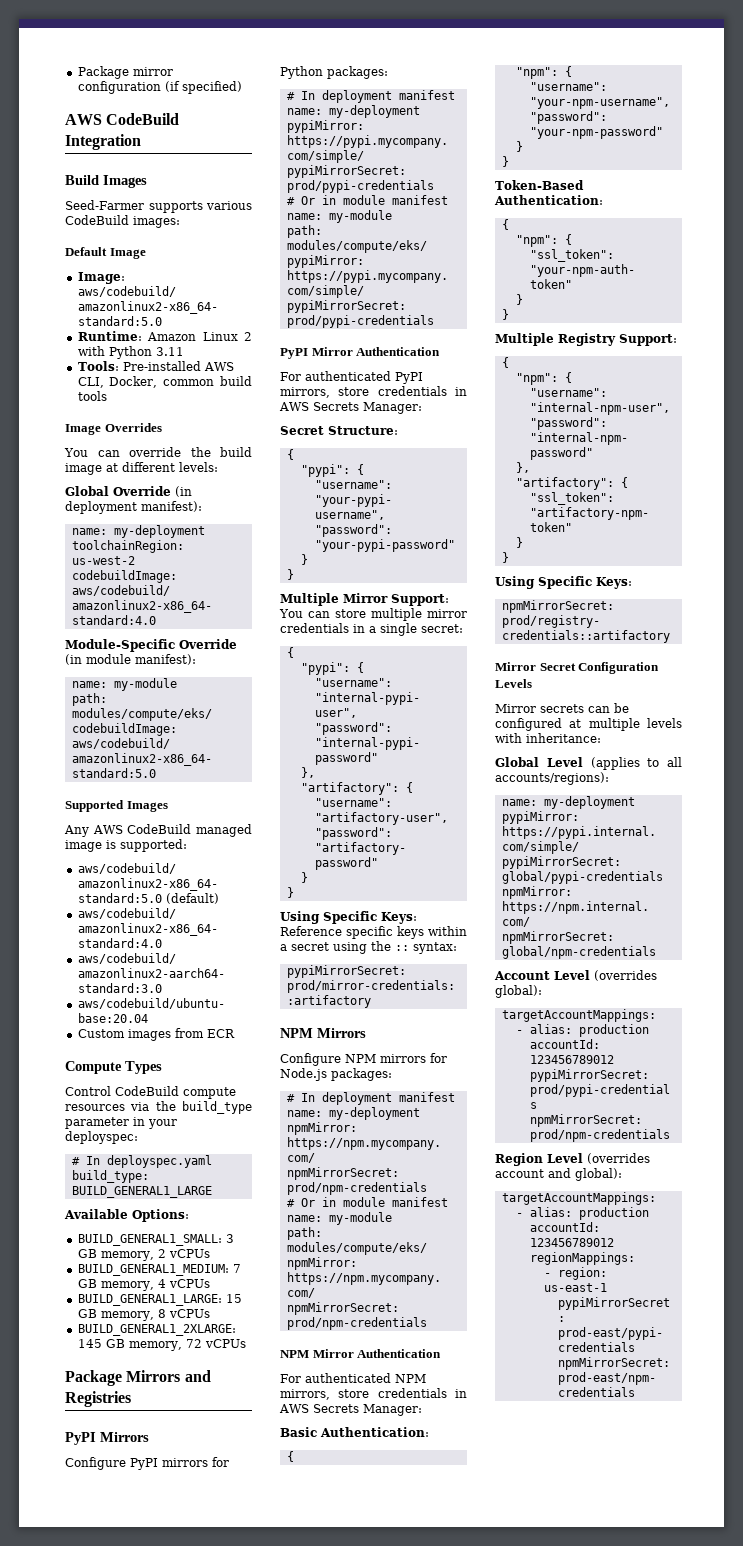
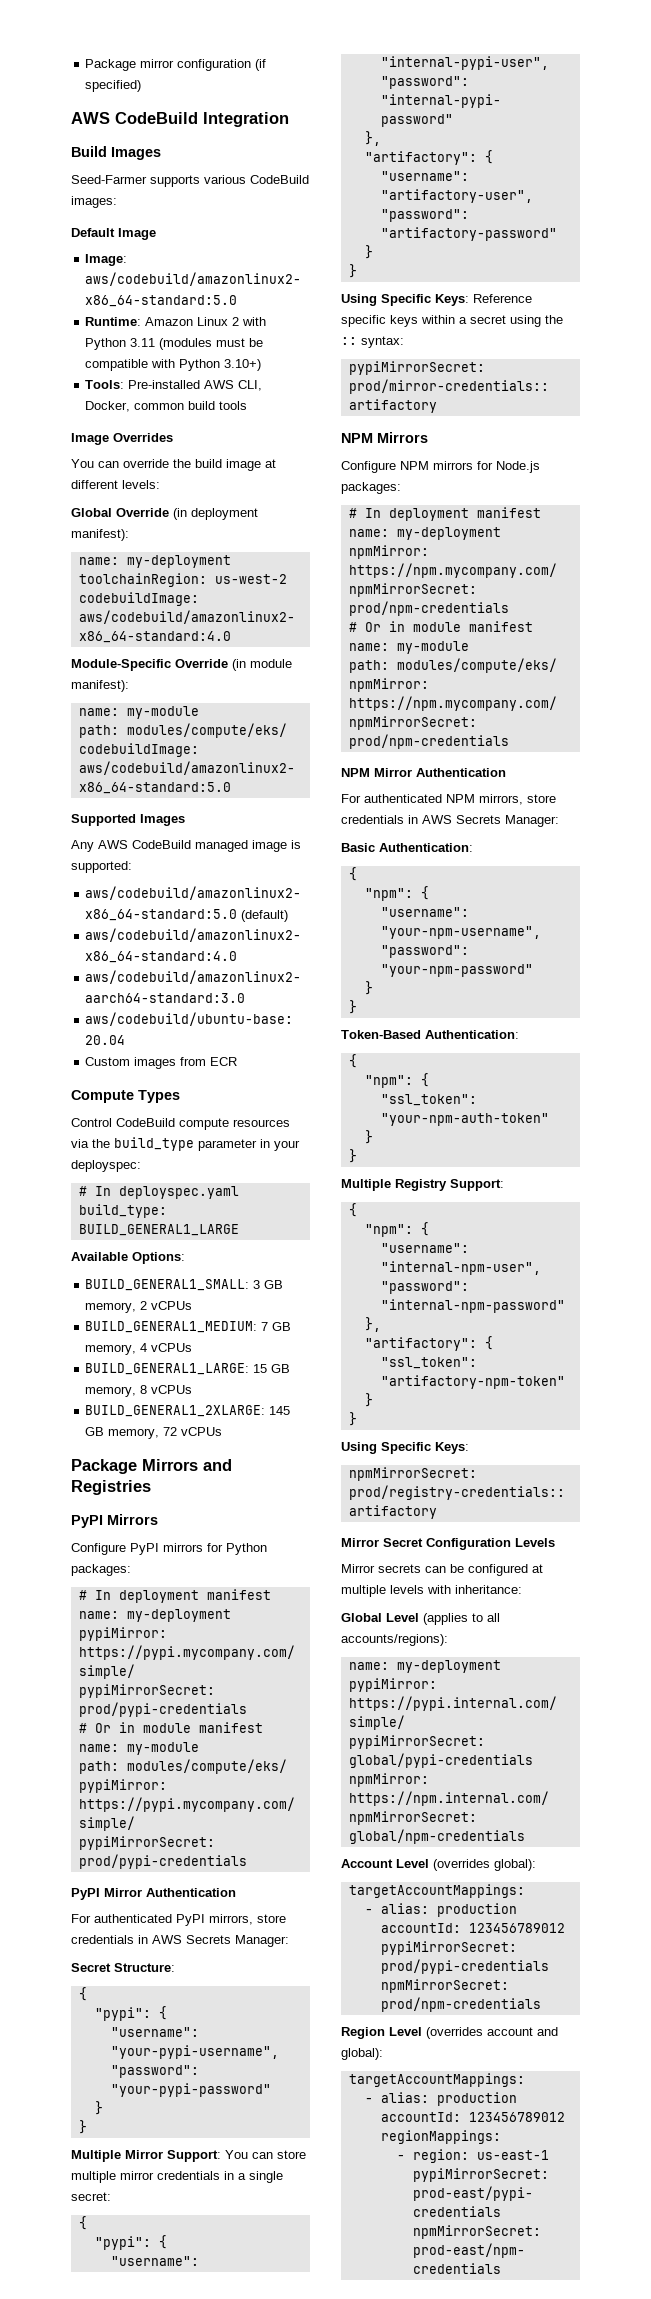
(184, 351) none -> [159,338,264,350] [85,359,262,371] (modules must be compatible with Python 3.10+)

